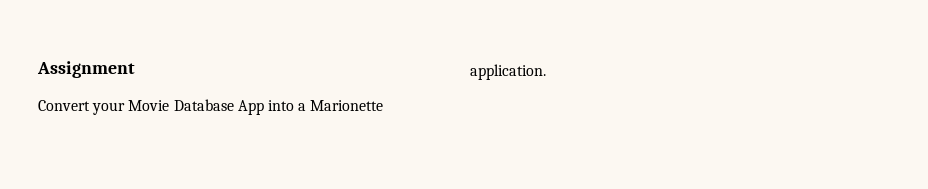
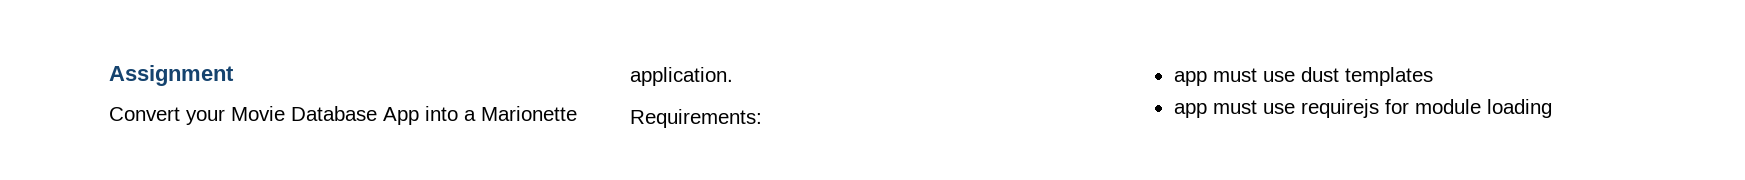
(546, 72) none -> [630,109,762,128] [1173,67,1433,86] [1173,99,1552,118] // Requirements: // app must use dust templates // app must use requirejs for module loading

